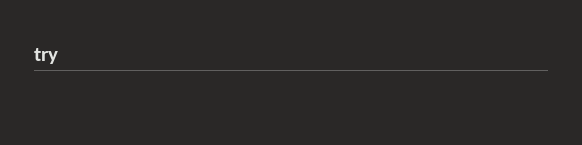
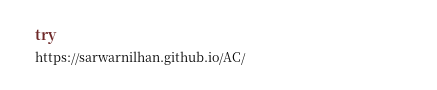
(58, 56) none -> [35,51,246,65] // https://sarwarnilhan.github.io/AC/

